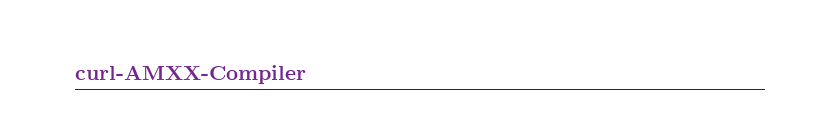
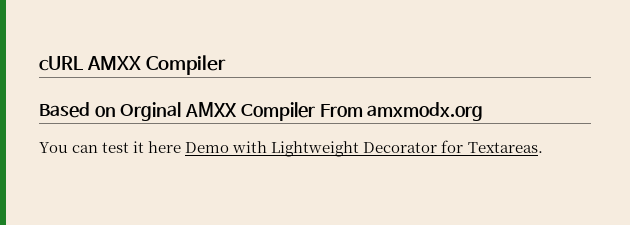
[75,65,306,84] curl-AMXX-Compiler -> [39,55,227,75] [39,102,484,121] [39,140,543,157] cURL AMXX Compiler // Based on Orginal AMXX Compiler From amxmodx.org // You can test it here Demo with Lightweight Decorator for Textareas.

